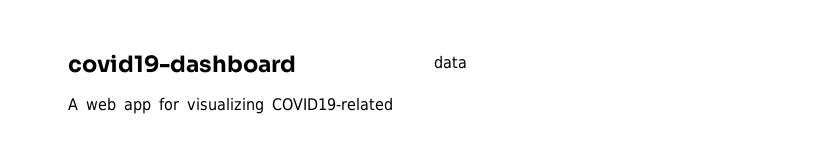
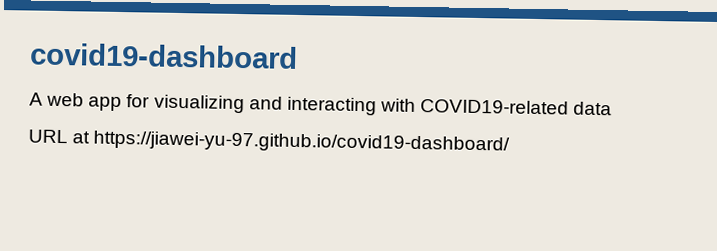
(264, 105) none -> [248,96,416,116] and interacting with
(467, 62) none -> [28,129,511,155] // URL at https://jiawei-yu-97.github.io/covid19-dashboard/

